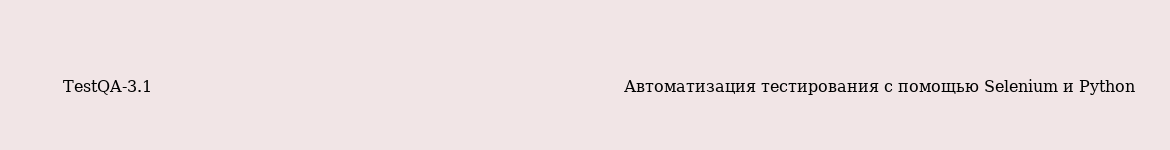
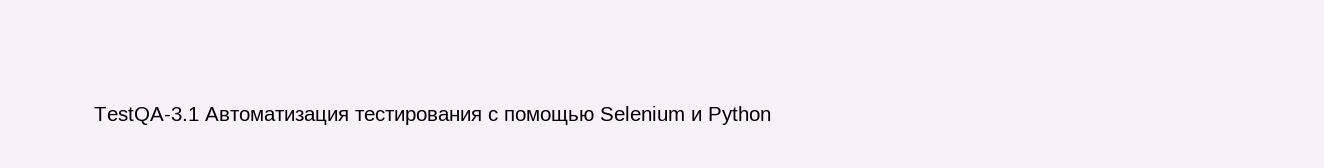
(152, 87) // -> (199, 116) none

